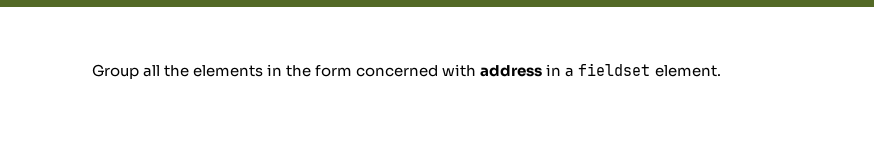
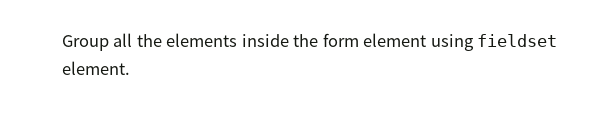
[267,64,283,76] in -> [241,34,289,47] inside
[356,64,575,77] concerned with address in a -> [363,33,474,51] element using

